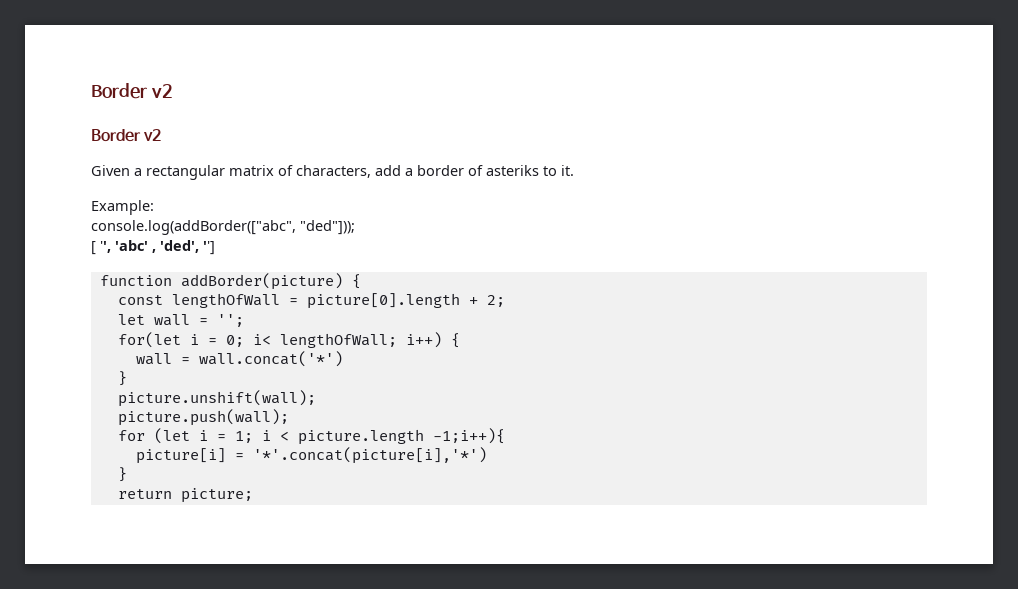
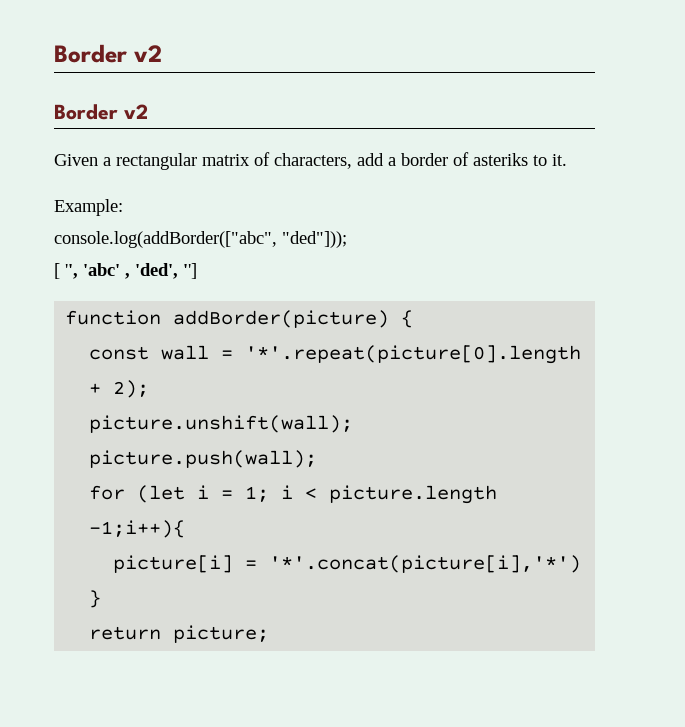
[171,293,505,309] [117,314,244,327] [117,332,460,348] [135,351,343,367] [117,371,127,386] lengthOfWall = picture[0].length + 2; // let wall = ''; // for(let i = 0; i< lengthOfWall; i++) { // wall = wall.concat('*') // } -> [161,345,582,364] [89,380,150,398] wall = '*'.repeat(picture[0].length + 2);

